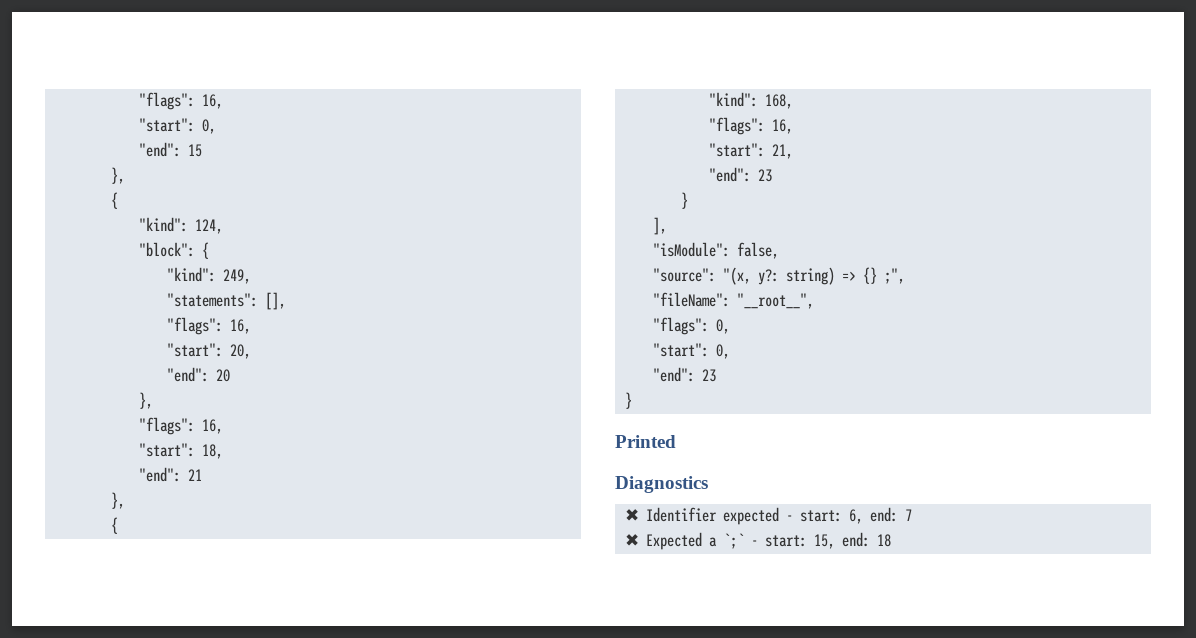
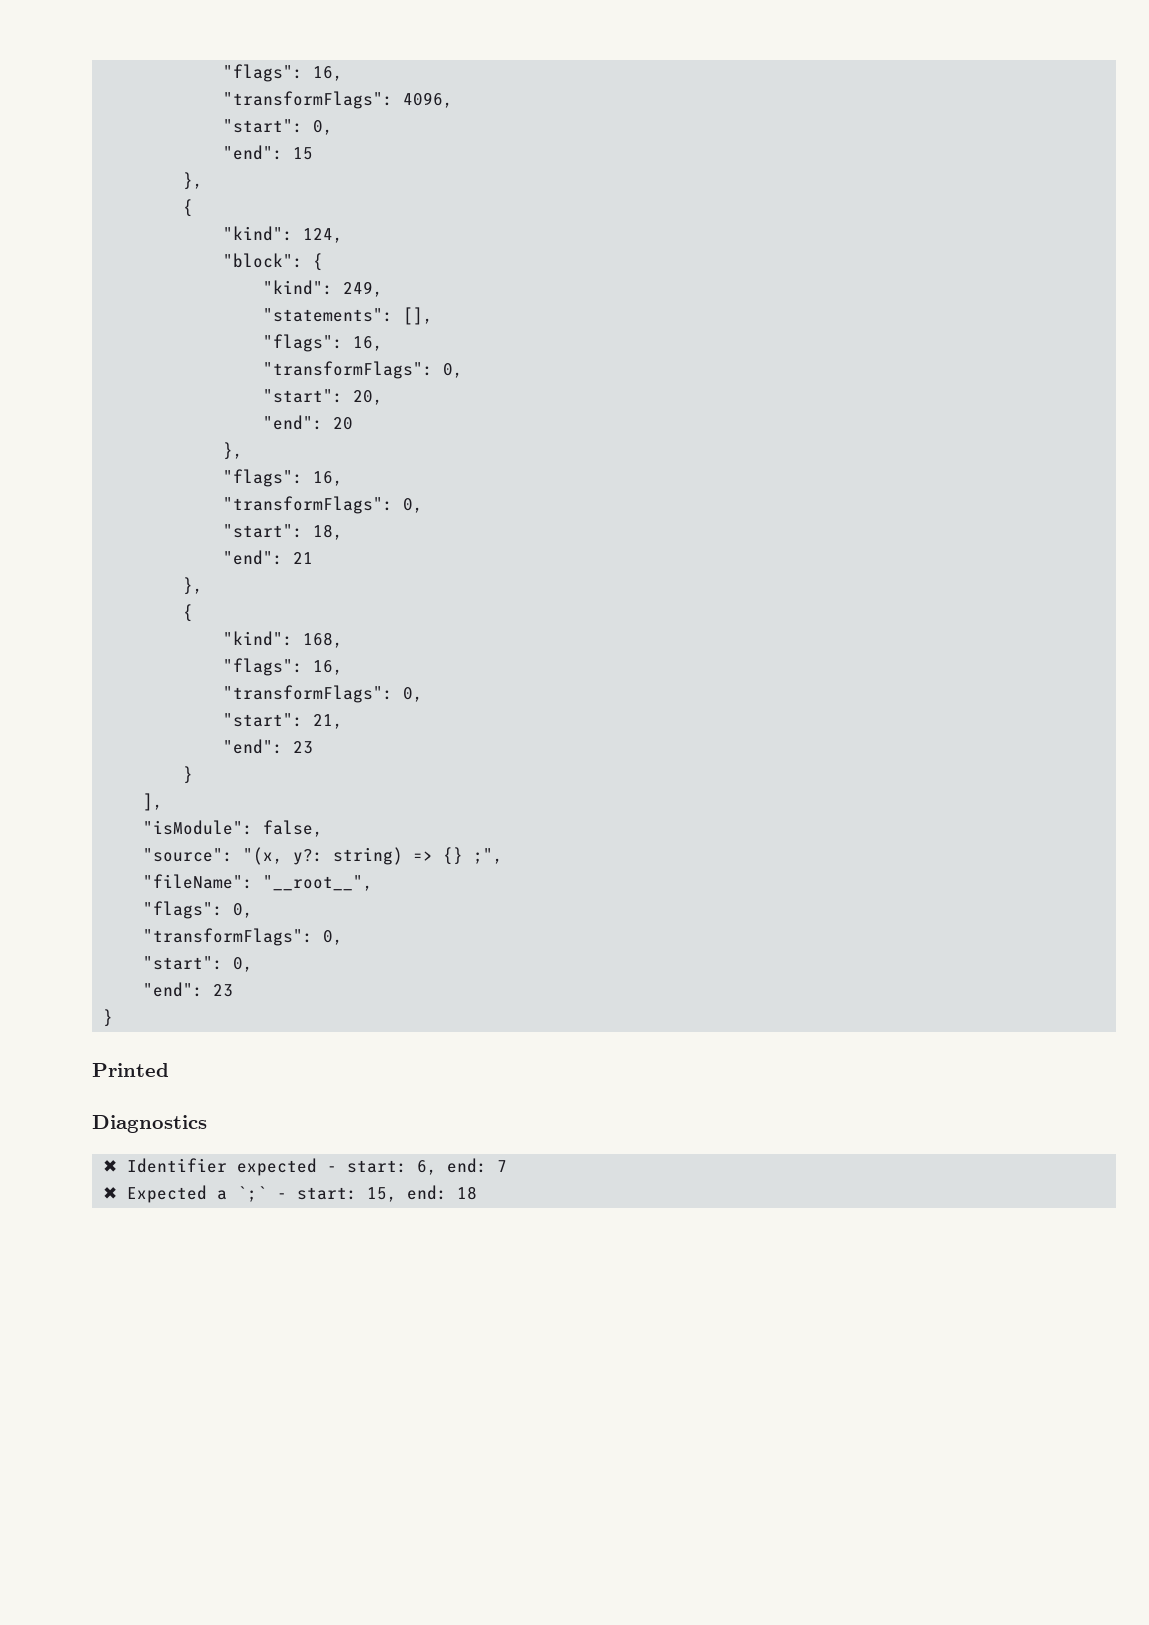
[138,92,223,110] "flags": 16, -> [222,64,343,82] [222,91,453,109] "flags": 16, // "transformFlags": 4096,
(251, 326) none -> [262,361,463,379] // "transformFlags": 0,
(223, 426) none -> [222,496,423,514] // "transformFlags": 0,
(793, 126) none -> [222,685,423,703] // "transformFlags": 0,
(730, 326) none -> [142,928,343,946] // "transformFlags": 0,

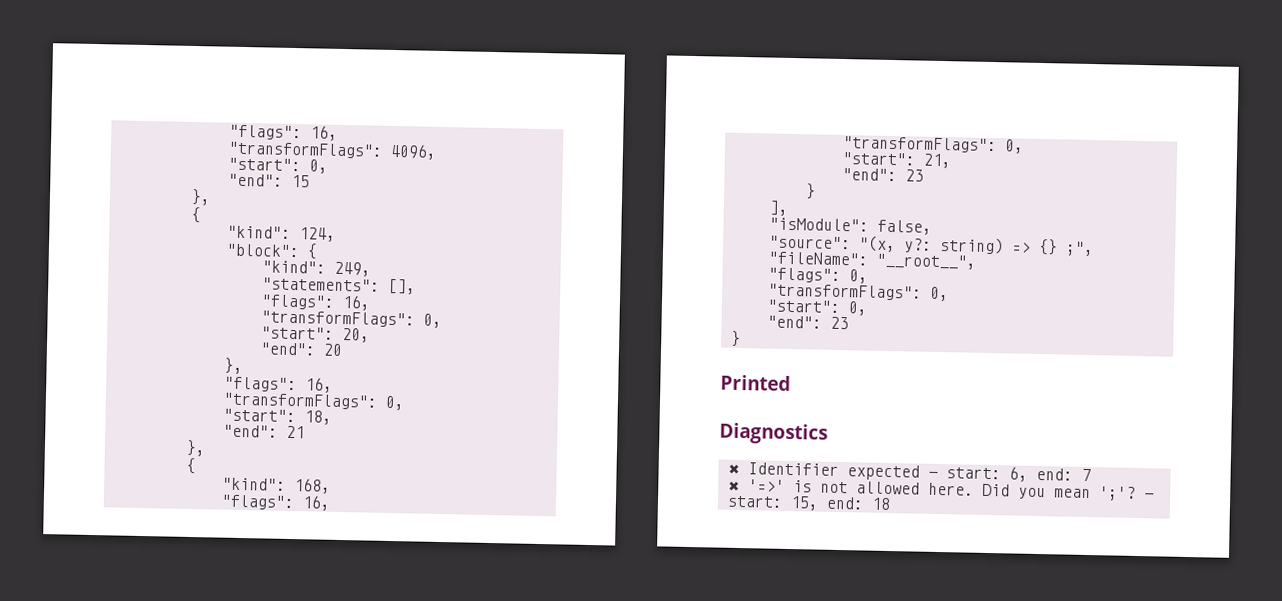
[126,1185,267,1203] Expected a `;` -> [748,479,1137,501] '=>' is not allowed here. Did you mean ';'?

